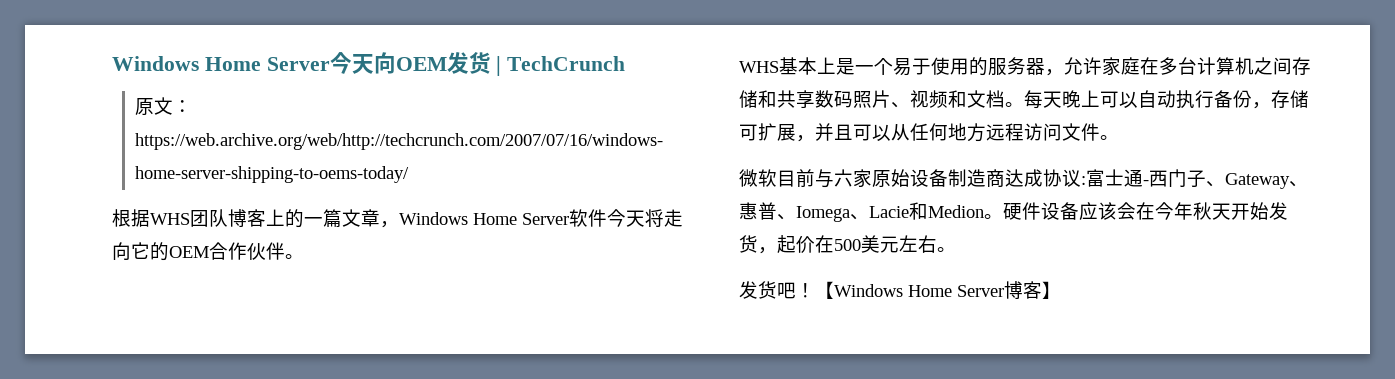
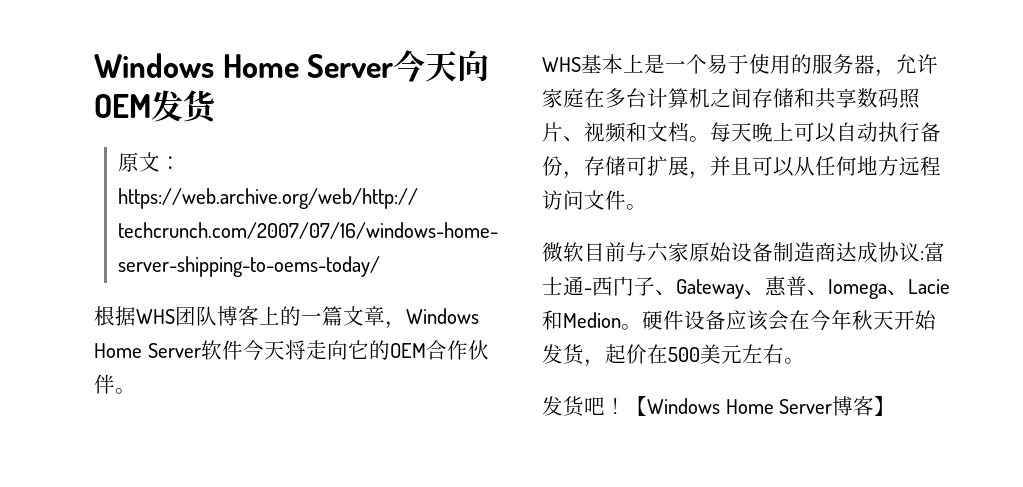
[496,56,626,76] | TechCrunch -> (219, 107) none

